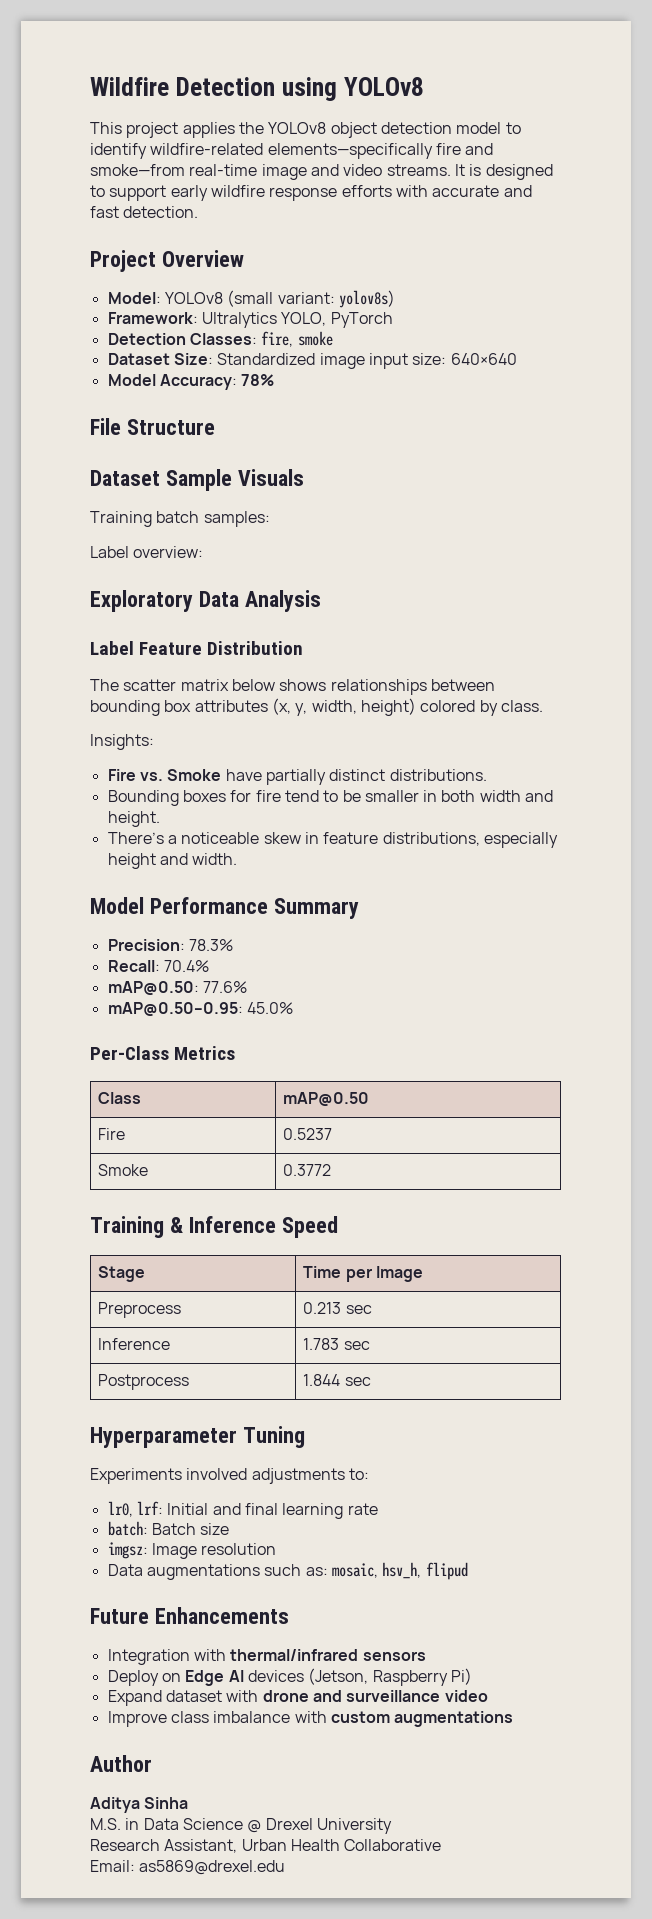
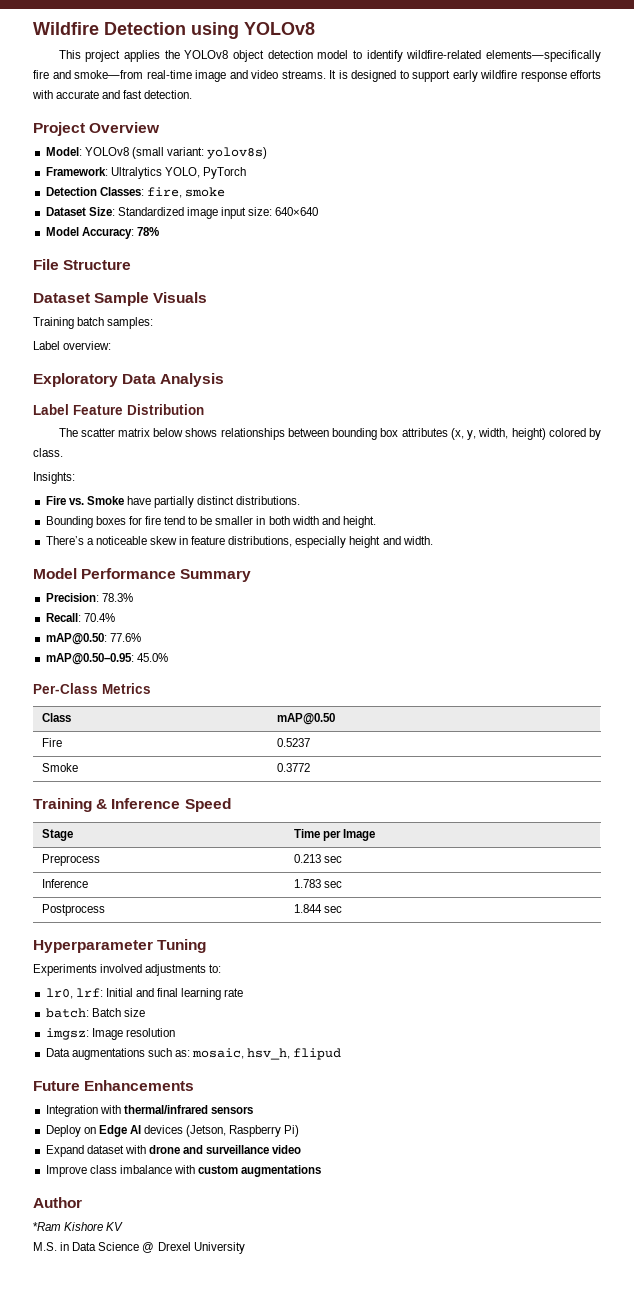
[90,1797,189,1813] Aditya Sinha -> [33,1222,124,1231] *Ram Kishore KV
[90,1839,442,1853] [90,1860,286,1875] // Research Assistant, Urban Health Collaborative // Email: as5869@drexel.edu -> (245, 1248) none

